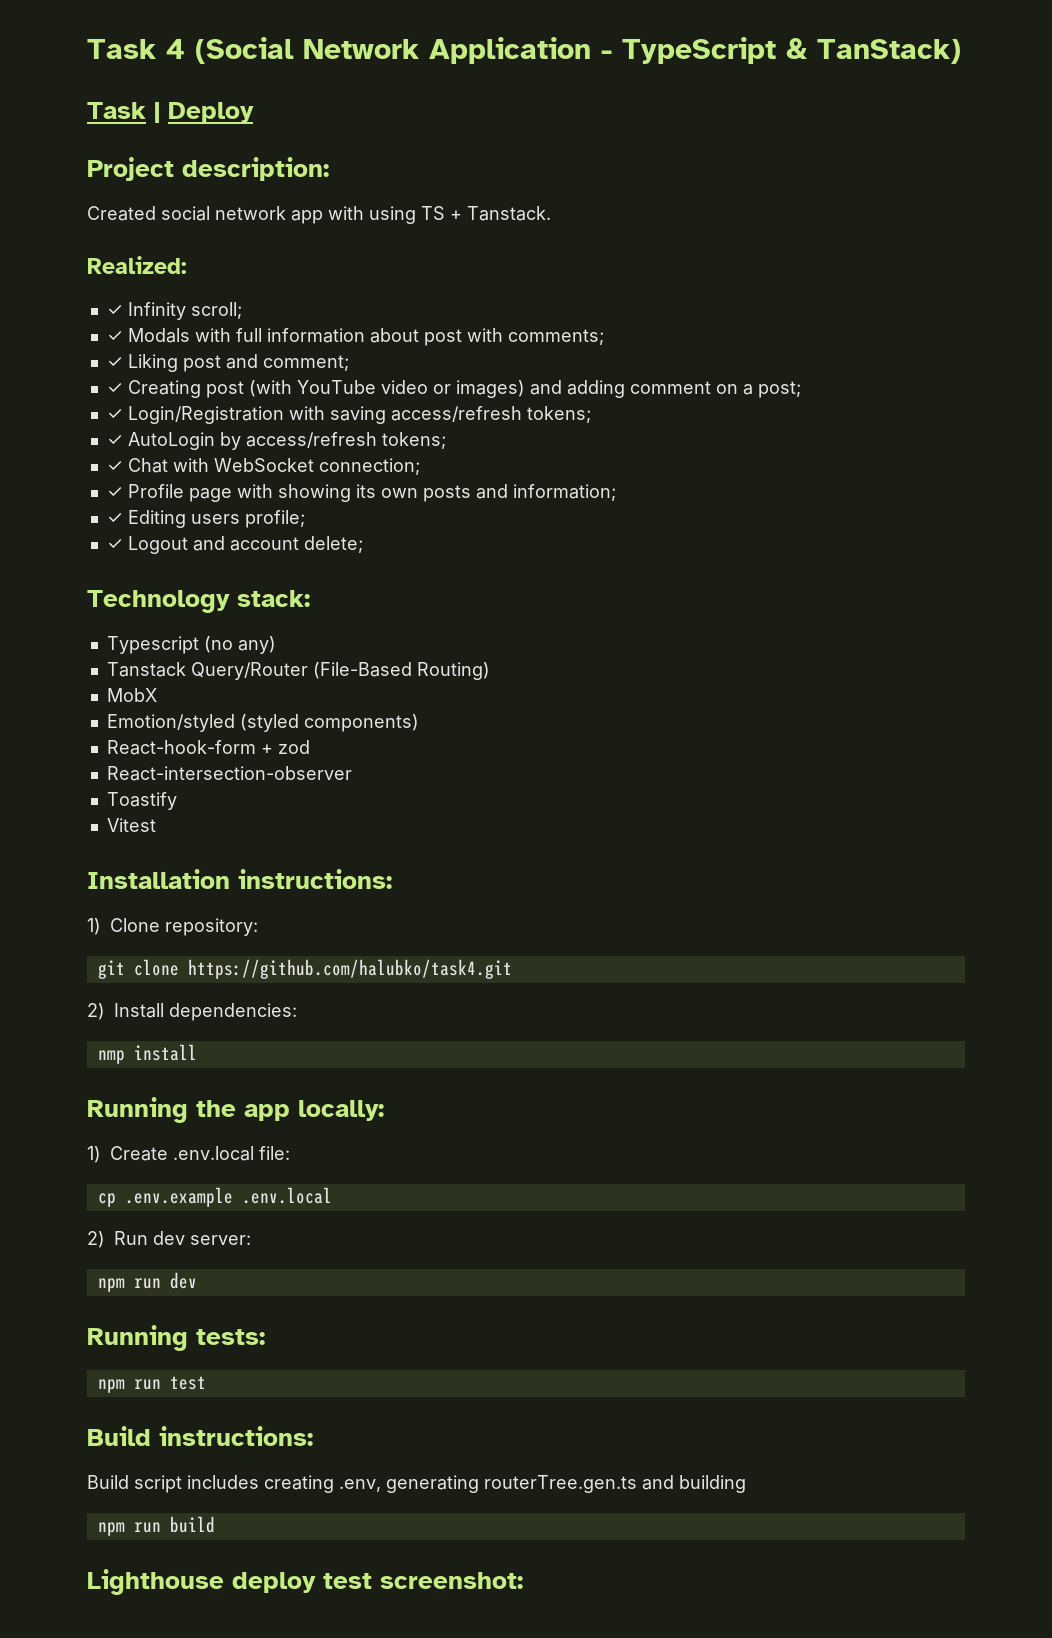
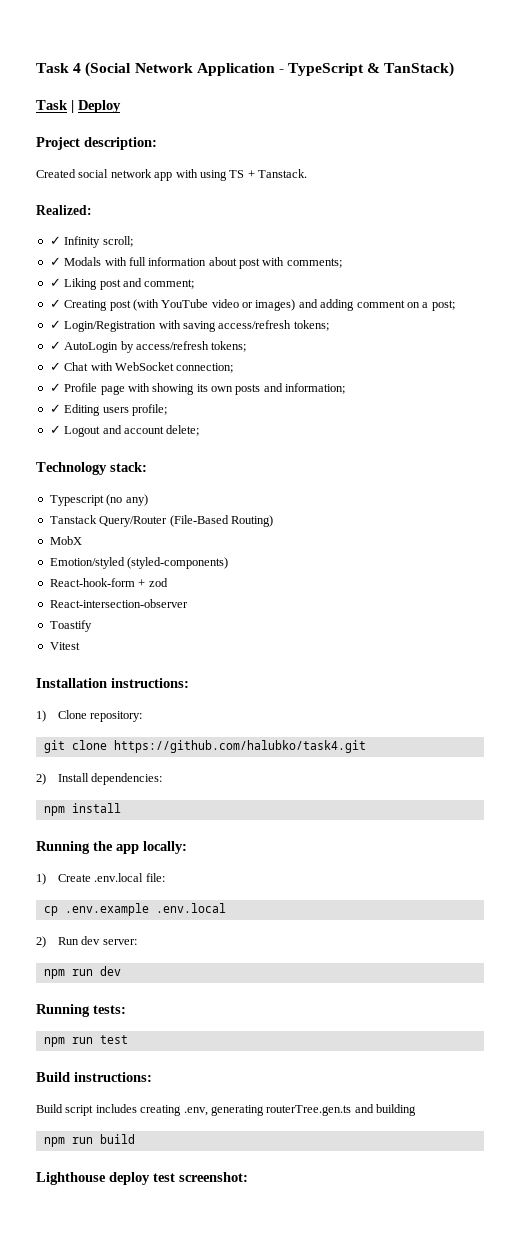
[239,714,419,732] (styled components) -> [127,557,229,569] (styled-components)
[97,1050,125,1064] nmp -> [43,806,65,816] npm

